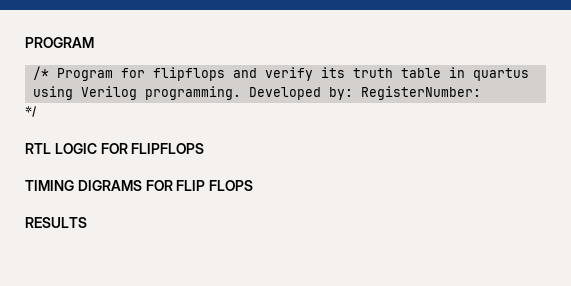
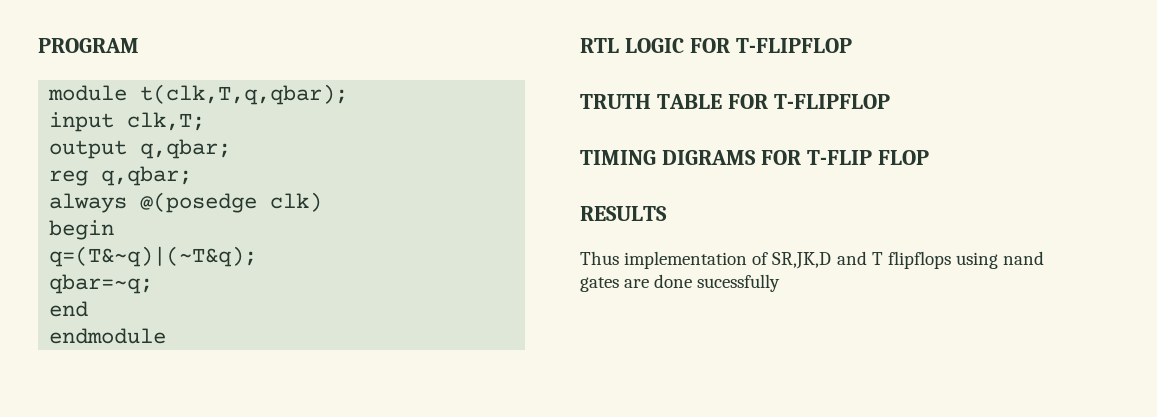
[32,66,529,81] [32,86,481,100] [25,106,36,117] [25,143,205,154] /* Program for flipflops and verify its truth table in quartus using Verilog programming. Developed by: RegisterNumber: // */ // RTL LOGIC FOR FLIPFLOPS -> [48,84,349,105] [49,112,206,132] [49,139,232,159] [49,166,193,186] [49,192,323,213] [49,220,115,240] [49,246,258,267] [49,274,154,294] [49,301,89,317] [49,328,167,344] [580,38,852,53] [580,94,890,109] module t(clk,T,q,qbar); // input clk,T; // output q,qbar; // reg q,qbar; // always @(posedge clk) // begin // q=(T&~q)|(~T&q); // qbar=~q; // end // endmodule // RTL LOGIC FOR T-FLIPFLOP // TRUTH TABLE FOR T-FLIPFLOP
[176,180,254,191] FLIP FLOPS -> [806,150,929,165] T-FLIP FLOP
(87, 222) none -> [580,251,1045,269] [580,274,781,292] // Thus implementation of SR,JK,D and T flipflops using nand gates are done sucessfully

